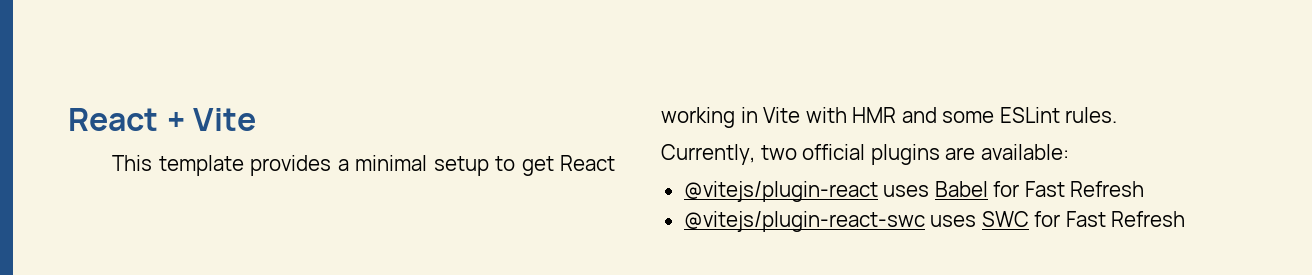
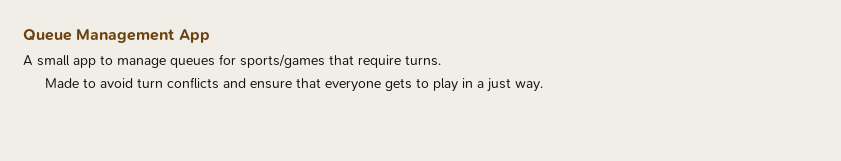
[68,108,257,131] [112,155,616,176] [661,107,1118,128] [661,144,1069,165] [683,181,1145,202] [683,211,1186,232] React + Vite // This template provides a minimal setup to get React working in Vite with HMR and some ESLint rules. // Currently, two official plugins are available: // @vitejs/plugin-react uses Babel for Fast Refresh // @vitejs/plugin-react-swc uses SWC for Fast Refresh -> [23,29,210,43] [23,54,441,68] [45,77,544,92] Queue Management App // A small app to manage queues for sports/games that require turns. // Made to avoid turn conflicts and ensure that everyone gets to play in a just way.

